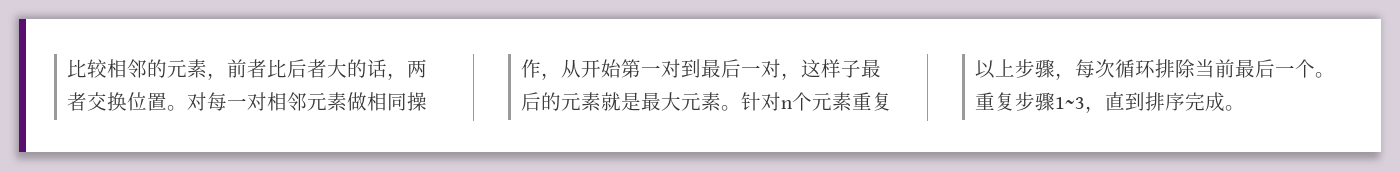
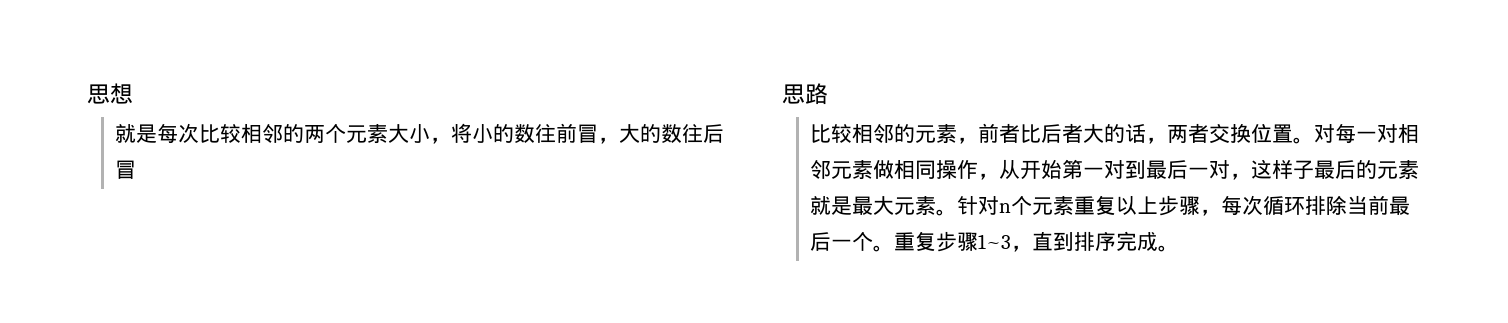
(67, 68) none -> [87,83,133,104] [115,123,725,144] [115,160,137,179] [782,83,828,105] 思想 // 就是每次比较相邻的两个元素大小，将小的数往前冒，大的数往后冒 // 思路 //

